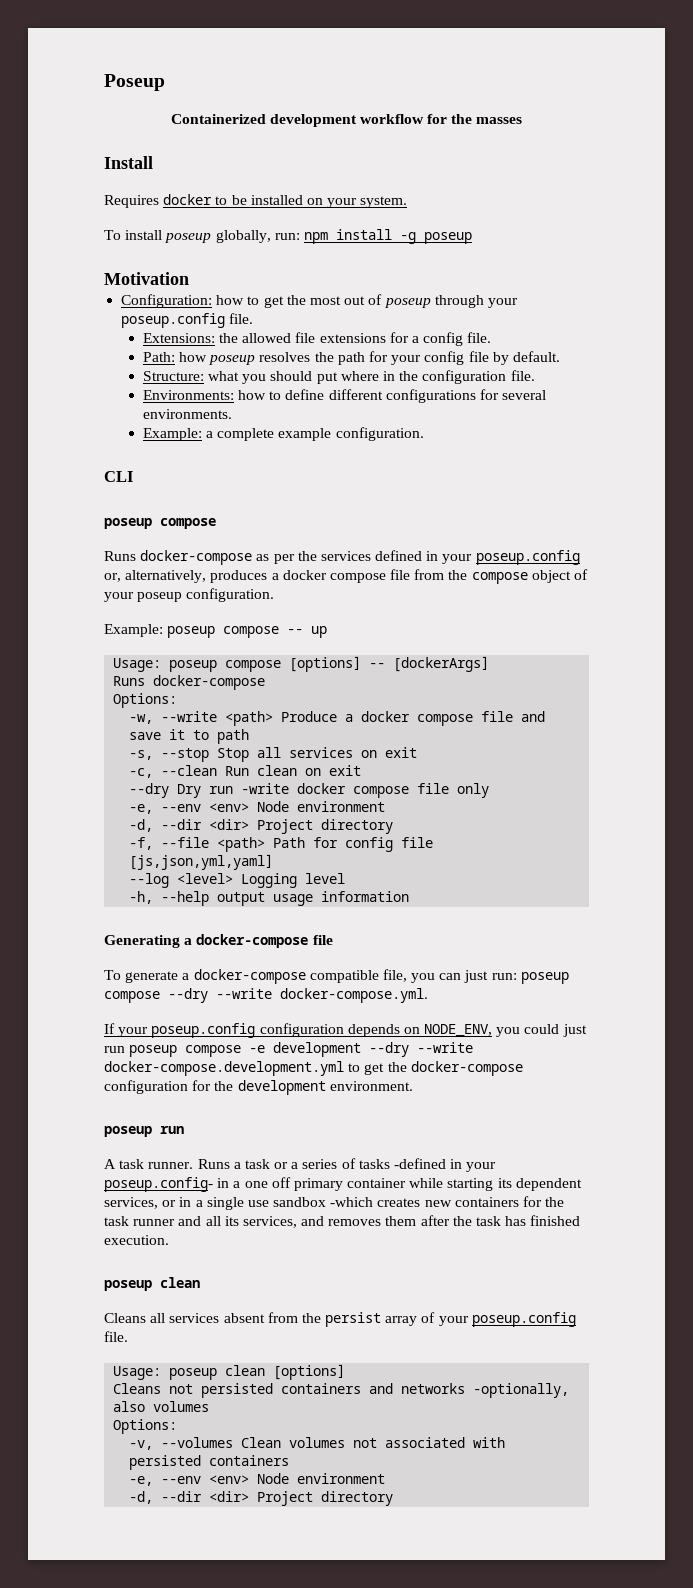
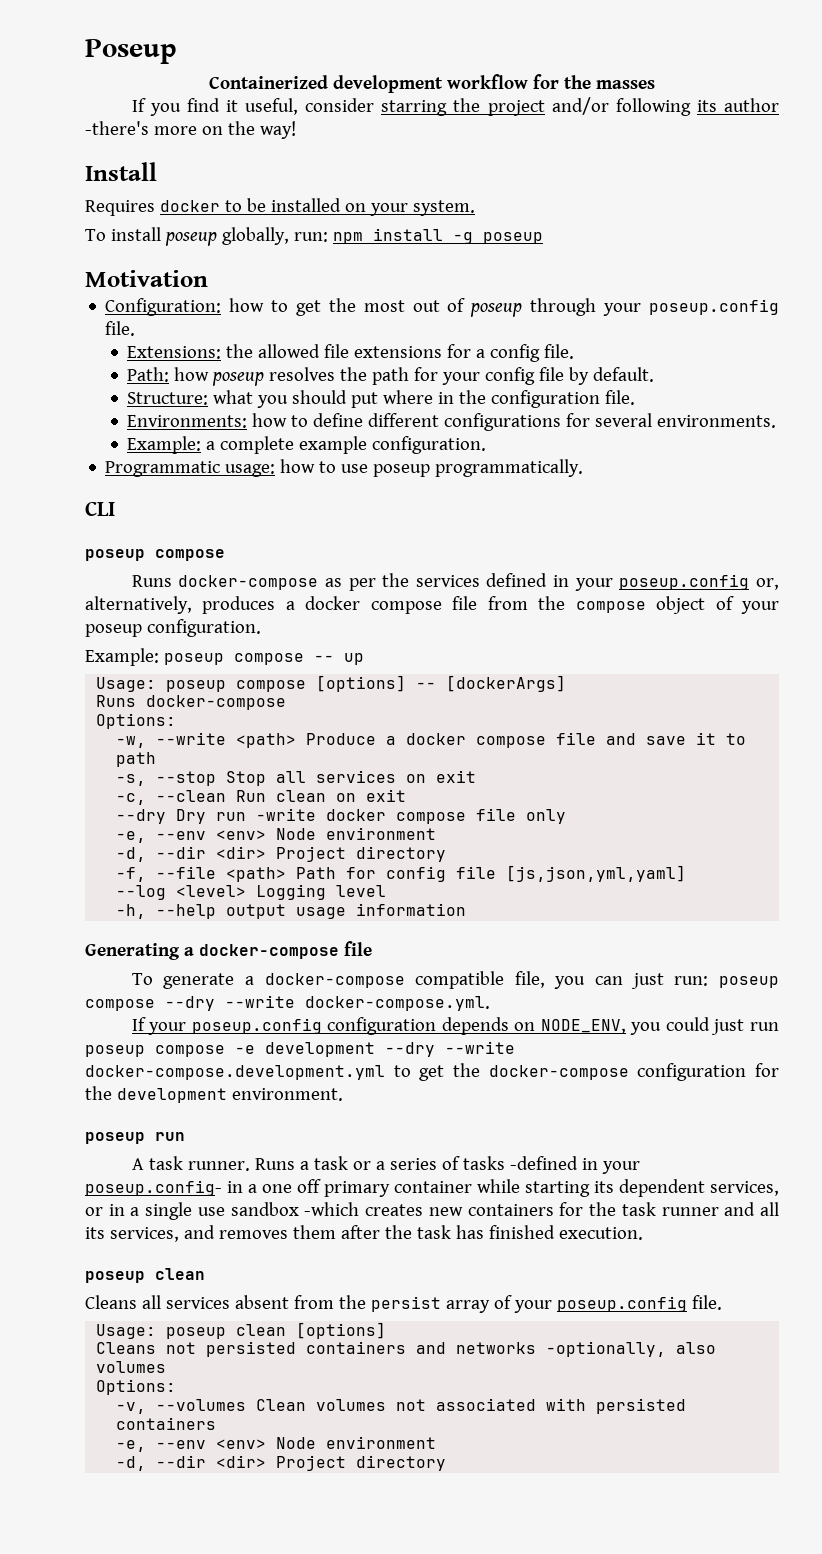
(523, 120) none -> [131,97,779,116] [85,121,296,139] // If you find it useful, consider starring the project and/or following its author -there's more on the way!
(424, 434) none -> [105,459,584,477] // Programmatic usage: how to use poseup programmatically.

